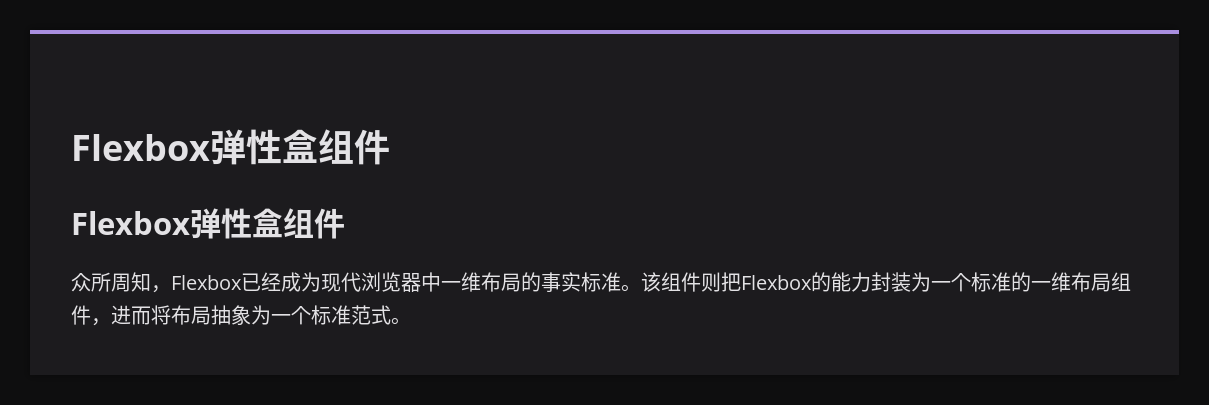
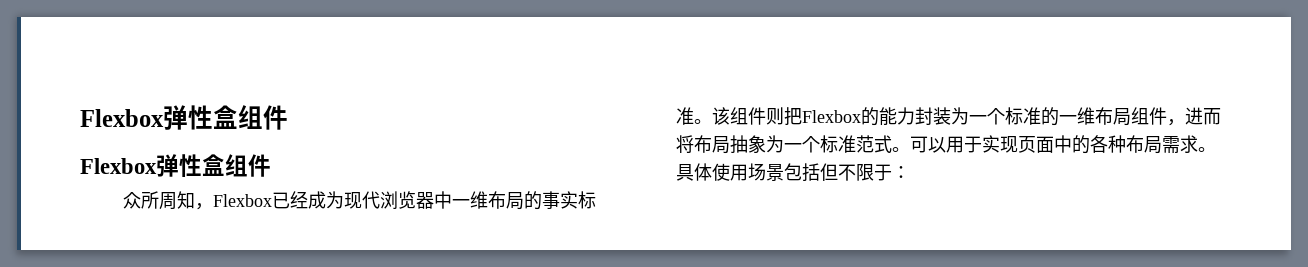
(411, 321) none -> [910,135,1216,154] [676,163,910,181] 可以用于实现页面中的各种布局需求。具体使用场景包括但不限于：

